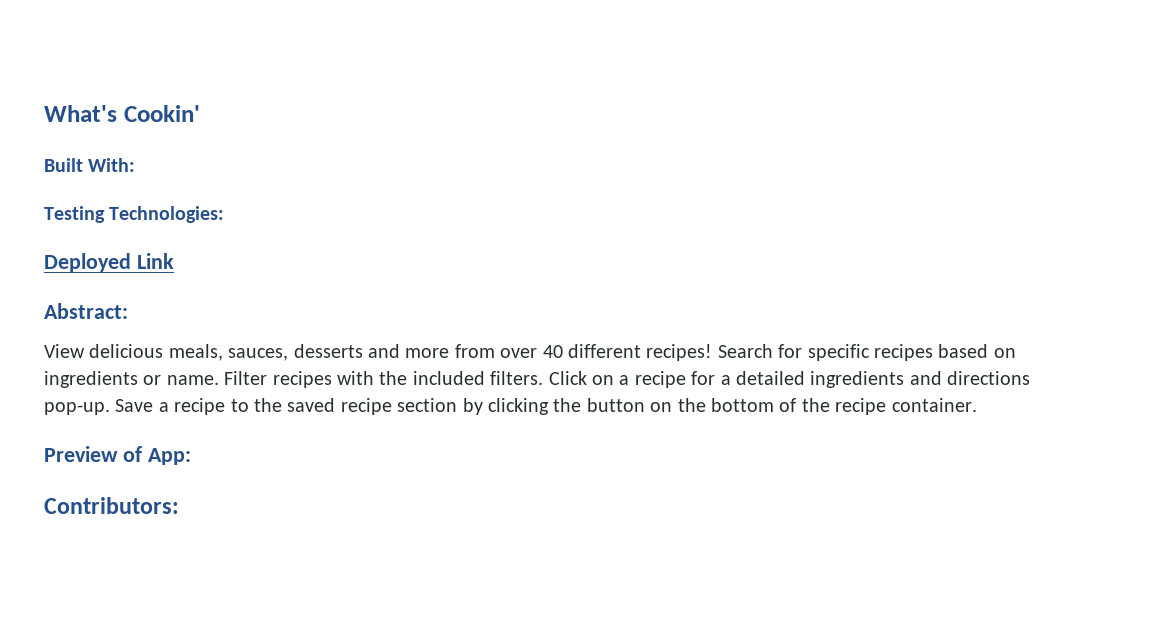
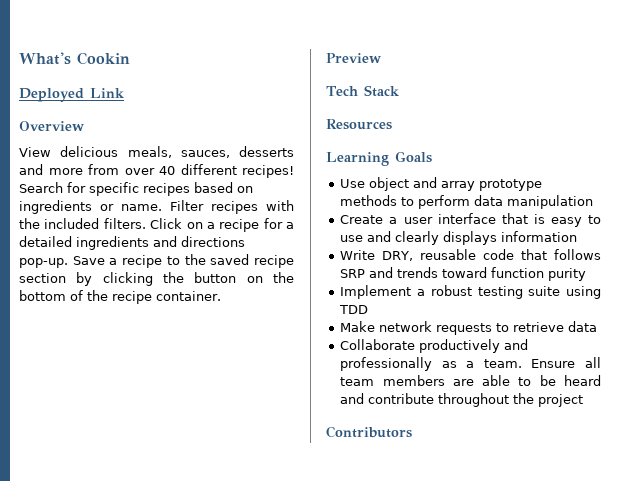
[123,105,200,122] [44,158,136,172] [44,206,225,223] Cookin' // Built With: // Testing Technologies: -> [77,52,130,65] Cookin
[44,303,128,319] Abstract: -> [19,121,84,131] Overview
[122,446,191,465] [44,497,179,514] of App: // Contributors: -> [326,85,400,97] [326,119,392,130] [326,151,432,166] [340,177,543,191] [340,195,594,209] [340,213,601,227] [340,231,578,245] [340,249,601,261] [340,267,587,281] [340,285,601,299] [339,305,369,314] [340,321,598,335] [340,339,529,353] [340,357,601,371] [340,375,601,386] [340,393,584,407] [326,426,412,438] // Tech Stack // Resources // Learning Goals // Use object and array prototype methods to perform data manipulation // Create a user interface that is easy to use and clearly displays information // Write DRY, reusable code that follows SRP and trends toward function purity // Implement a robust testing suite using TDD // Make network requests to retrieve data // Collaborate productively and professionally as a team. Ensure all team members are able to be heard and contribute throughout the project // Contributors

